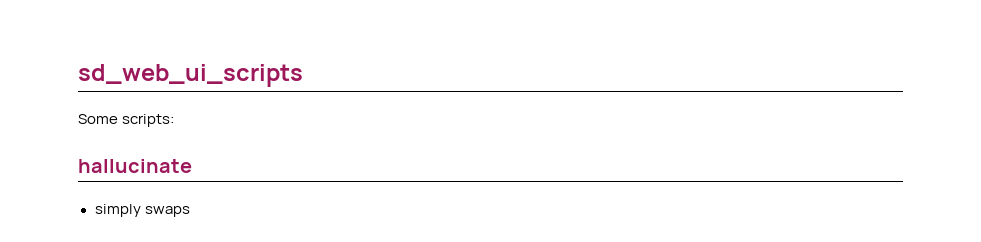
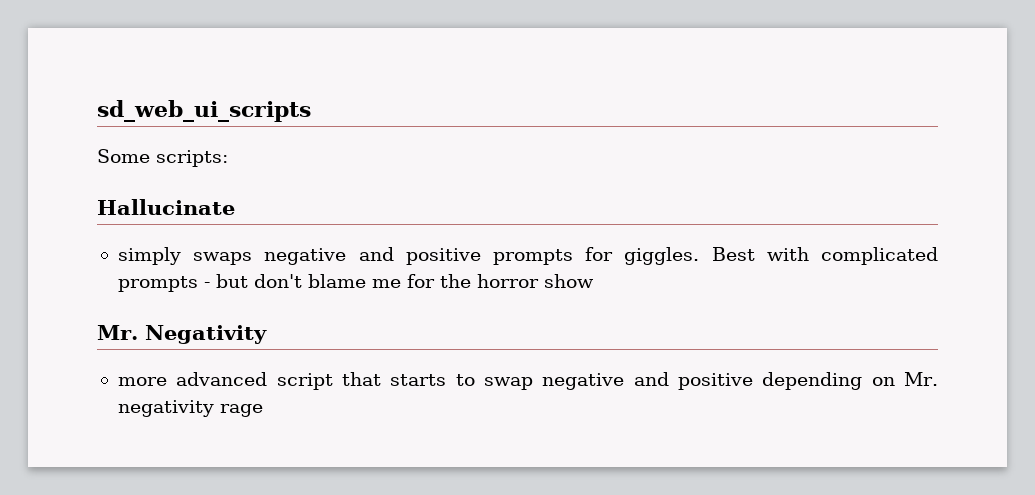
[78,159,192,173] hallucinate -> [97,199,235,215] Hallucinate
(190, 211) none -> [264,247,939,265] [117,274,594,292] [97,325,267,344] [117,372,939,390] [117,400,263,417] negative and positive prompts for giggles. Best with complicated prompts - but don't blame me for the horror show // Mr. Negativity // more advanced script that starts to swap negative and positive depending on Mr. negativity rage

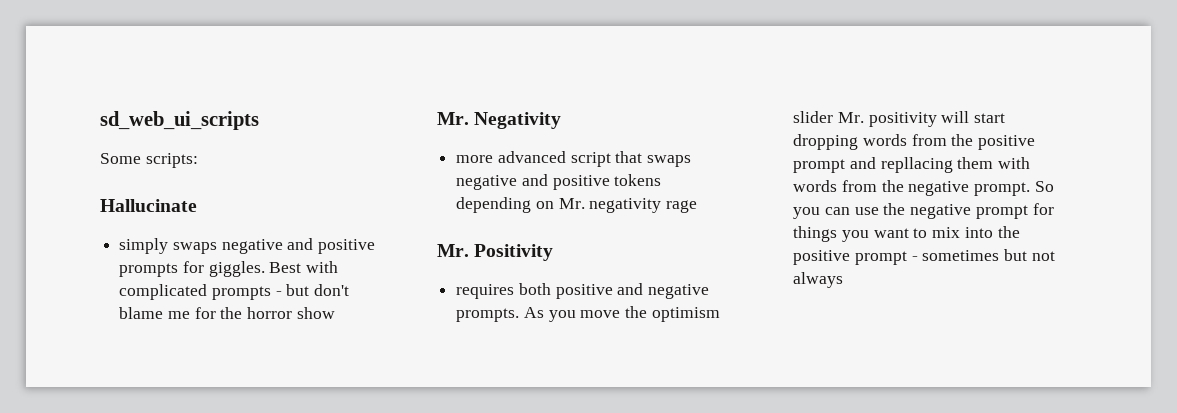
[390,372,753,390] starts to swap negative and positive -> [647,155,692,167] [456,174,662,190] swaps negative and positive tokens
(263, 410) none -> [437,244,554,261] [456,283,710,299] [456,306,720,322] [793,111,1006,127] [793,134,1036,150] [793,157,1031,173] [793,180,1054,196] [793,203,1054,219] [793,226,1020,242] [793,249,1055,265] [793,272,844,288] // Mr. Positivity // requires both positive and negative prompts. As you move the optimism slider Mr. positivity will start dropping words from the positive prompt and repllacing them with words from the negative prompt. So you can use the negative prompt for things you want to mix into the positive prompt - sometimes but not always

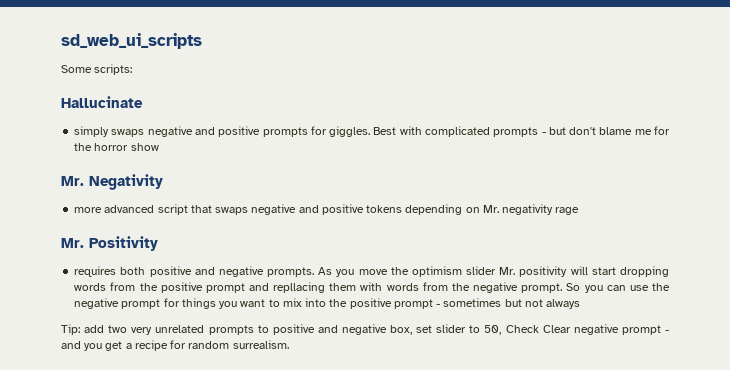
(844, 280) none -> [61,324,669,335] [61,340,289,351] // Tip: add two very unrelated prompts to positive and negative box, set slider to 50, Check Clear negative prompt - and you get a recipe for random surrealism.

